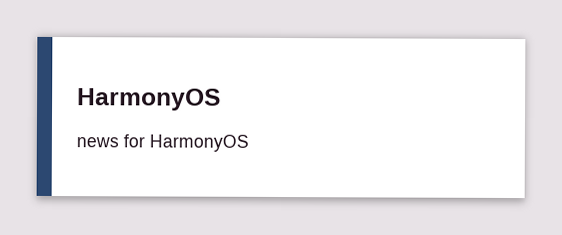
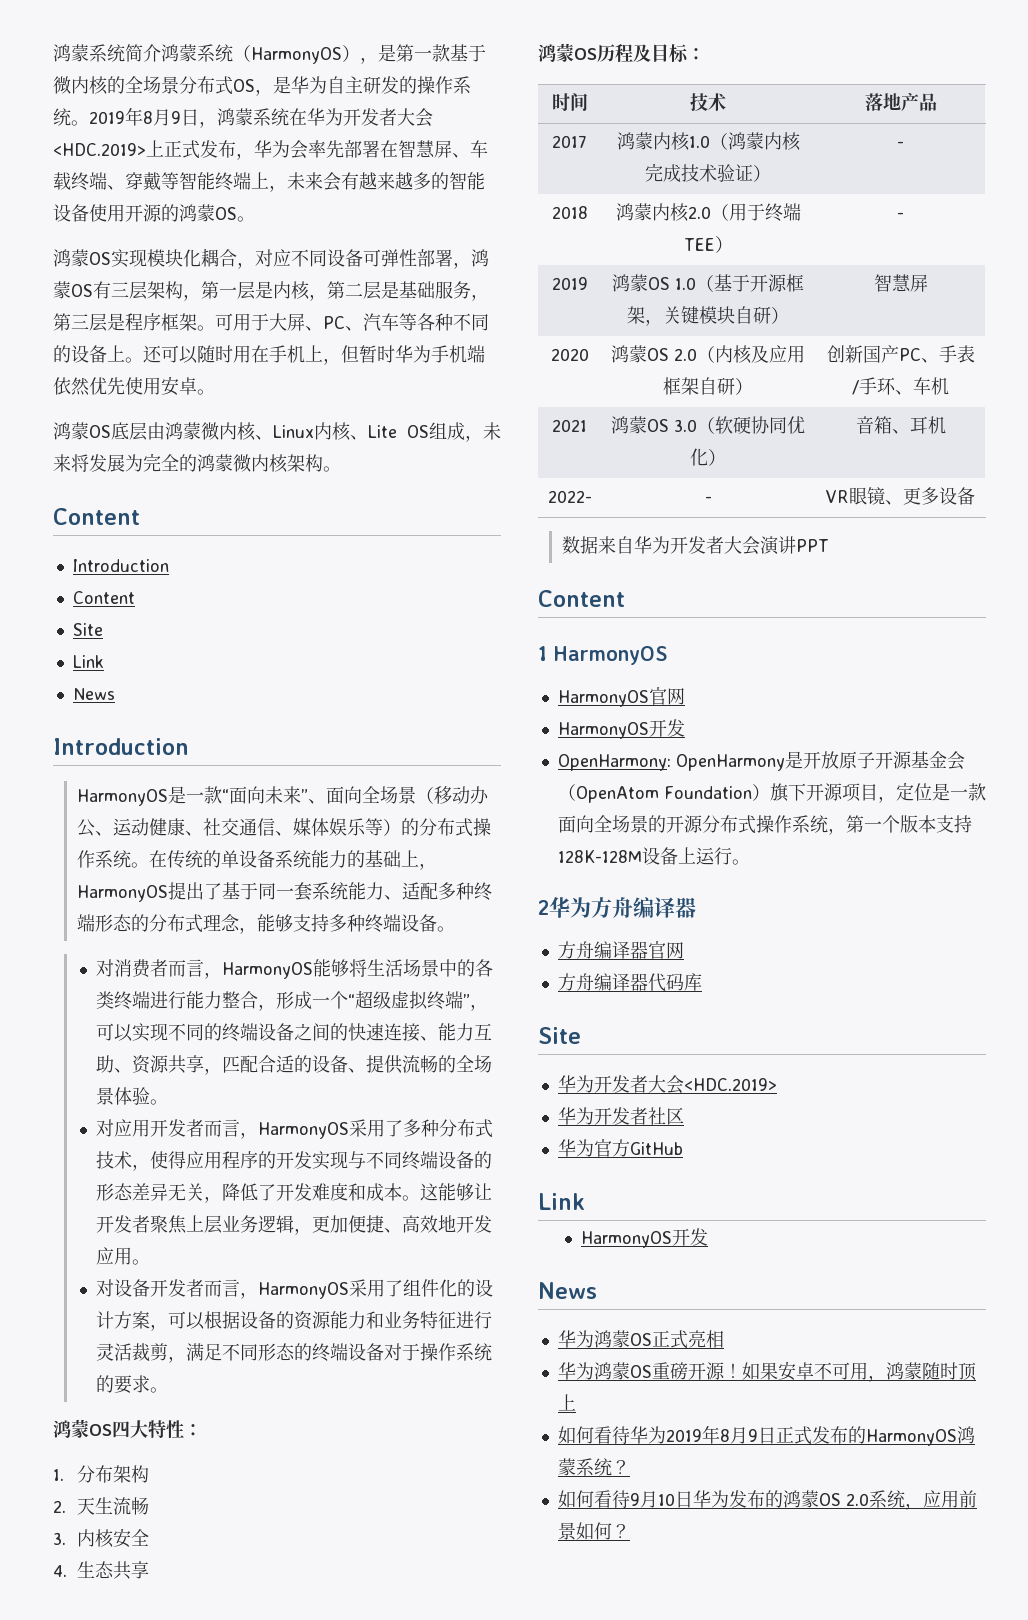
[77,88,221,111] [76,134,249,152] HarmonyOS // news for HarmonyOS -> [53,44,486,64] [53,76,471,96] [53,107,433,128] [53,140,488,160] [53,172,485,192] [53,204,255,222] [53,248,489,269] [53,281,489,301] [53,313,489,332] [53,345,485,365] [53,376,215,396] [53,422,501,442] [53,453,341,473] [53,508,140,525] [72,559,169,572] [72,591,135,604] [72,623,103,636] [72,655,104,668] [72,688,115,700] [53,738,189,755] [76,786,489,806] [76,818,491,837] [76,850,437,870] [76,882,492,902] [76,914,455,934] [96,959,494,979] [96,990,489,1011] [96,1023,493,1042] [96,1055,493,1075] [96,1087,169,1105] [96,1119,494,1139] [96,1151,493,1171] [96,1183,493,1203] [96,1215,493,1235] [96,1247,151,1265] [96,1279,494,1299] [96,1311,493,1331] [96,1343,493,1363] [96,1375,169,1394] [53,1419,202,1439] [53,1465,149,1483] [53,1497,149,1515] [53,1528,149,1548] [53,1561,149,1580] [538,43,705,63] [551,93,588,111] [690,93,726,111] [864,93,937,111] [552,135,587,148] [616,132,801,151] [645,163,771,182] [897,141,904,148] [551,206,588,219] [615,203,801,222] [683,236,733,253] [897,212,904,219] [551,277,588,290] [612,274,804,292] [627,306,789,326] [873,274,928,292] [550,348,589,361] [611,345,805,364] [663,377,753,395] [826,345,975,363] [852,377,949,395] [552,419,587,432] [611,416,805,434] [690,448,726,466] [855,416,946,434] [547,490,592,503] [704,496,712,503] [826,487,975,505] [561,536,829,555] [538,590,625,607] [538,646,667,665] [557,687,685,707] [557,719,685,739] [557,751,965,771] [557,782,986,803] [557,815,972,835] [557,847,750,865] [538,897,696,918] [557,941,684,959] [557,973,702,992] [538,1027,581,1044] [557,1075,777,1094] [557,1107,684,1125] [557,1139,683,1157] [538,1193,585,1210] [581,1228,709,1248] [538,1282,597,1299] [557,1330,724,1349] [557,1361,977,1382] [557,1394,576,1411] [557,1425,975,1446] [557,1458,630,1476] [557,1490,977,1510] [557,1522,630,1540] 鸿蒙系统简介鸿蒙系统（HarmonyOS），是第一款基于微内核的全场景分布式OS，是华为自主研发的操作系统。2019年8月9日，鸿蒙系统在华为开发者大会<HDC.2019>上正式发布，华为会率先部署在智慧屏、车载终端、穿戴等智能终端上，未来会有越来越多的智能设备使用开源的鸿蒙OS。 // 鸿蒙OS实现模块化耦合，对应不同设备可弹性部署，鸿蒙OS有三层架构，第一层是内核，第二层是基础服务，第三层是程序框架。可用于大屏、PC、汽车等各种不同的设备上。还可以随时用在手机上，但暂时华为手机端依然优先使用安卓。 // 鸿蒙OS底层由鸿蒙微内核、Linux内核、Lite OS组成，未来将发展为完全的鸿蒙微内核架构。 // Content // Introduction // Content // Site // Link // News // Introduction // HarmonyOS是一款“面向未来”、面向全场景（移动办公、运动健康、社交通信、媒体娱乐等）的分布式操作系统。在传统的单设备系统能力的基础上，HarmonyOS提出了基于同一套系统能力、适配多种终端形态的分布式理念，能够支持多种终端设备。 // 对消费者而言，HarmonyOS能够将生活场景中的各类终端进行能力整合，形成一个“超级虚拟终端”，可以实现不同的终端设备之间的快速连接、能力互助、资源共享，匹配合适的设备、提供流畅的全场景体验。 // 对应用开发者而言，HarmonyOS采用了多种分布式技术，使得应用程序的开发实现与不同终端设备的形态差异无关，降低了开发难度和成本。这能够让开发者聚焦上层业务逻辑，更加便捷、高效地开发应用。 // 对设备开发者而言，HarmonyOS采用了组件化的设计方案，可以根据设备的资源能力和业务特征进行灵活裁剪，满足不同形态的终端设备对于操作系统的要求。 // 鸿蒙OS四大特性： // 1.分布架构 // 2.天生流畅 // 3.内核安全 // 4.生态共享 // 鸿蒙OS历程及目标： // 时间 | 技术 | 落地产品 // 2017 | 鸿蒙内核1.0（鸿蒙内核完成技术验证） | - // 2018 | 鸿蒙内核2.0（用于终端TEE） | - // 2019 | 鸿蒙OS 1.0（基于开源框架，关键模块自研） | 智慧屏 // 2020 | 鸿蒙OS 2.0（内核及应用框架自研） | 创新国产PC、手表/手环、车机 // 2021 | 鸿蒙OS 3.0（软硬协同优化） | 音箱、耳机 // 2022- | - | VR眼镜、更多设备 // 数据来自华为开发者大会演讲PPT // Content // 1 HarmonyOS // HarmonyOS官网 // HarmonyOS开发 // OpenHarmony: OpenHarmony是开放原子开源基金会（OpenAtom Foundation）旗下开源项目，定位是一款面向全场景的开源分布式操作系统，第一个版本支持128K-128M设备上运行。 // 2华为方舟编译器 // 方舟编译器官网 // 方舟编译器代码库 // Site // 华为开发者大会<HDC.2019> // 华为开发者社区 // 华为官方GitHub // Link // HarmonyOS开发 // News // 华为鸿蒙OS正式亮相 // 华为鸿蒙OS重磅开源！如果安卓不可用，鸿蒙随时顶上 // 如何看待华为2019年8月9日正式发布的HarmonyOS鸿蒙系统？ // 如何看待9月10日华为发布的鸿蒙OS 2.0系统，应用前景如何？

